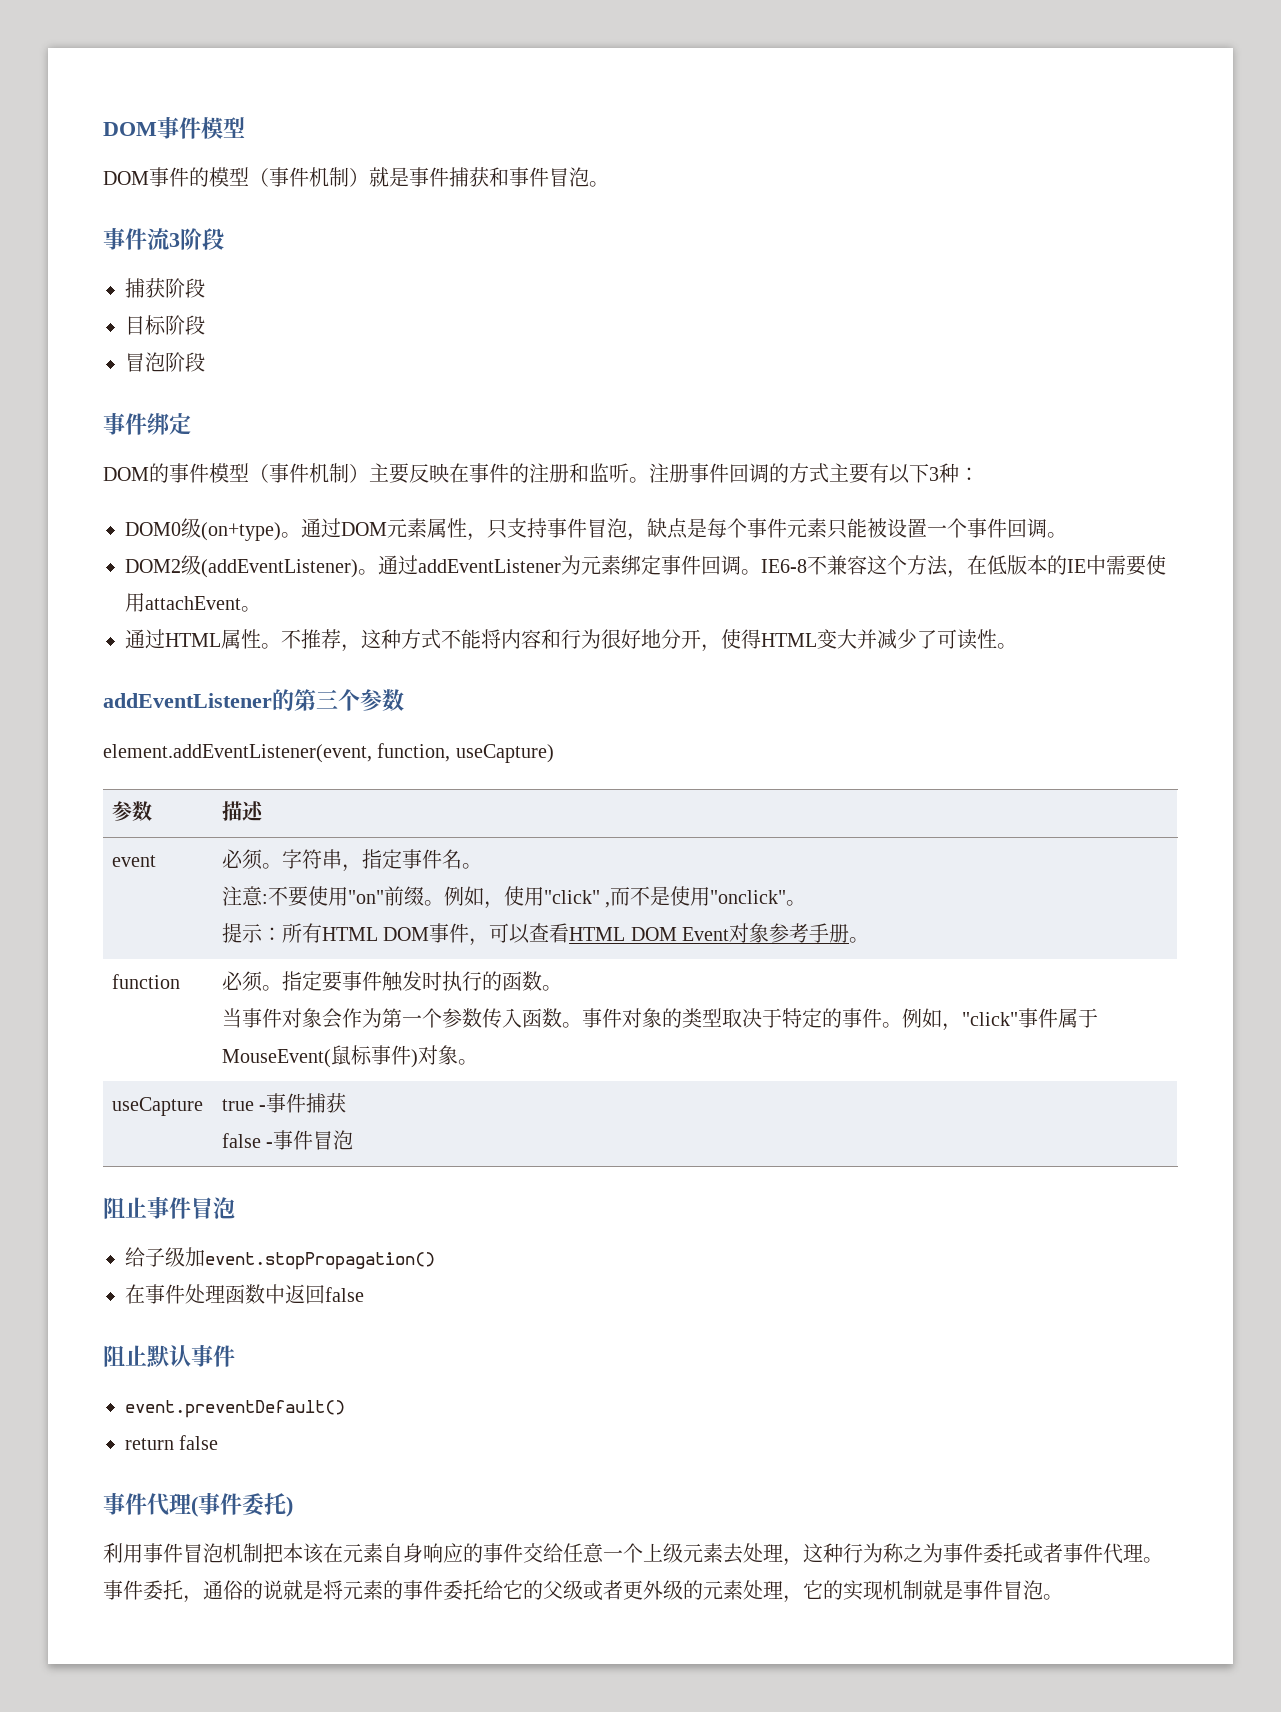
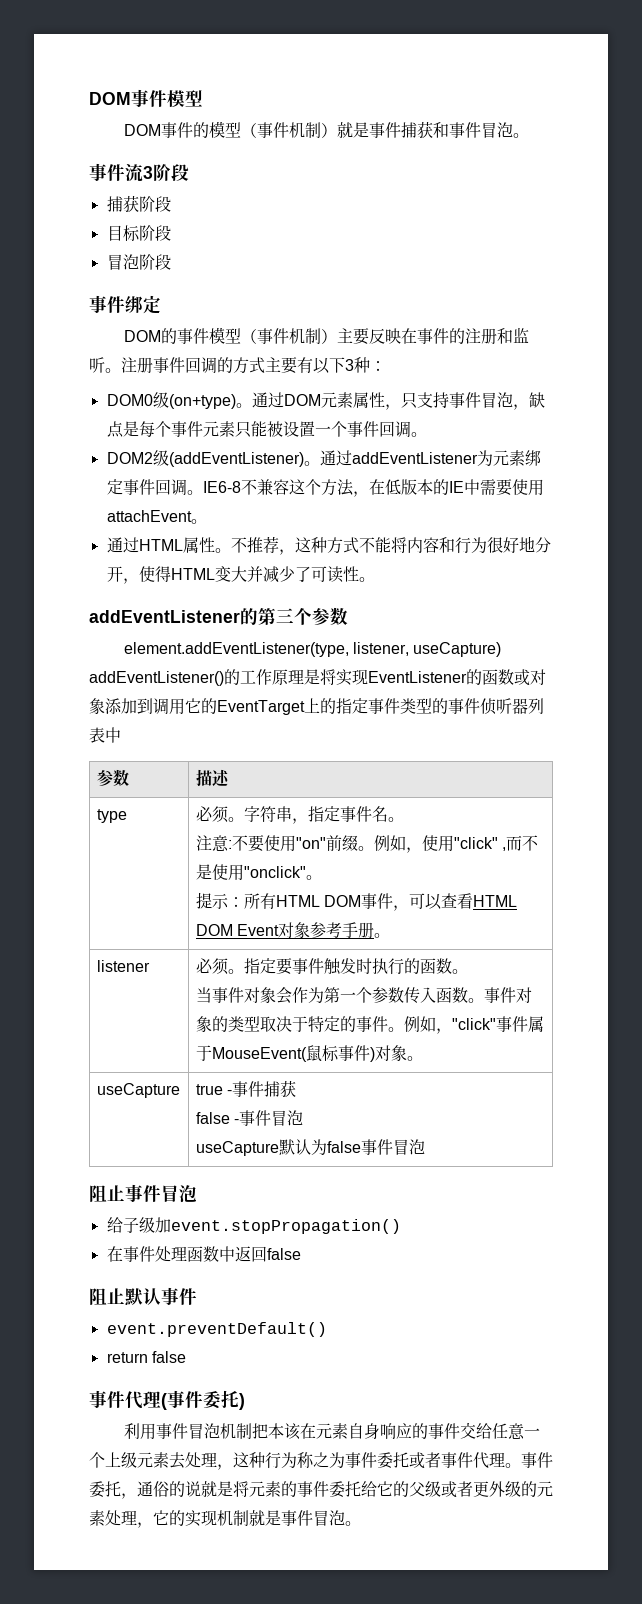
[103,743,451,763] element.addEventListener(event, function, -> [123,642,410,657] element.addEventListener(type, listener,
(554, 753) none -> [89,669,546,686] [89,698,544,715] [89,727,121,743] addEventListener()的工作原理是将实现EventListener的函数或对象添加到调用它的EventTarget上的指定事件类型的事件侦听器列表中
[112,855,157,867] event -> [96,809,127,823] type
[112,974,181,989] function -> [96,960,150,972] listener
(354, 1140) none -> [195,1139,425,1156] // useCapture默认为false事件冒泡

